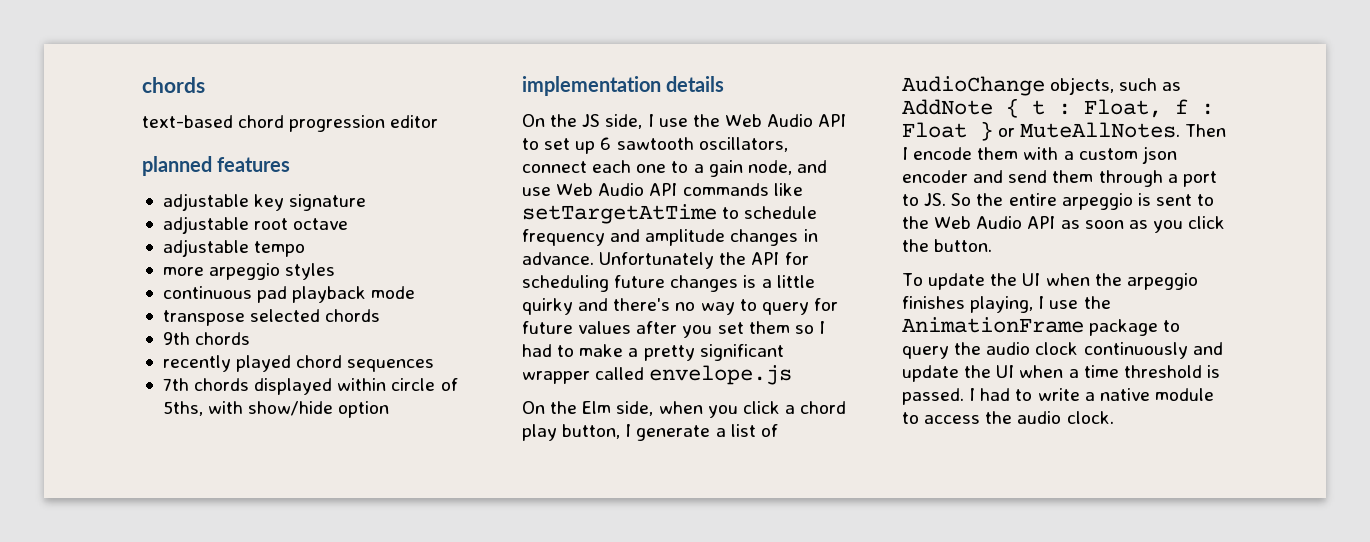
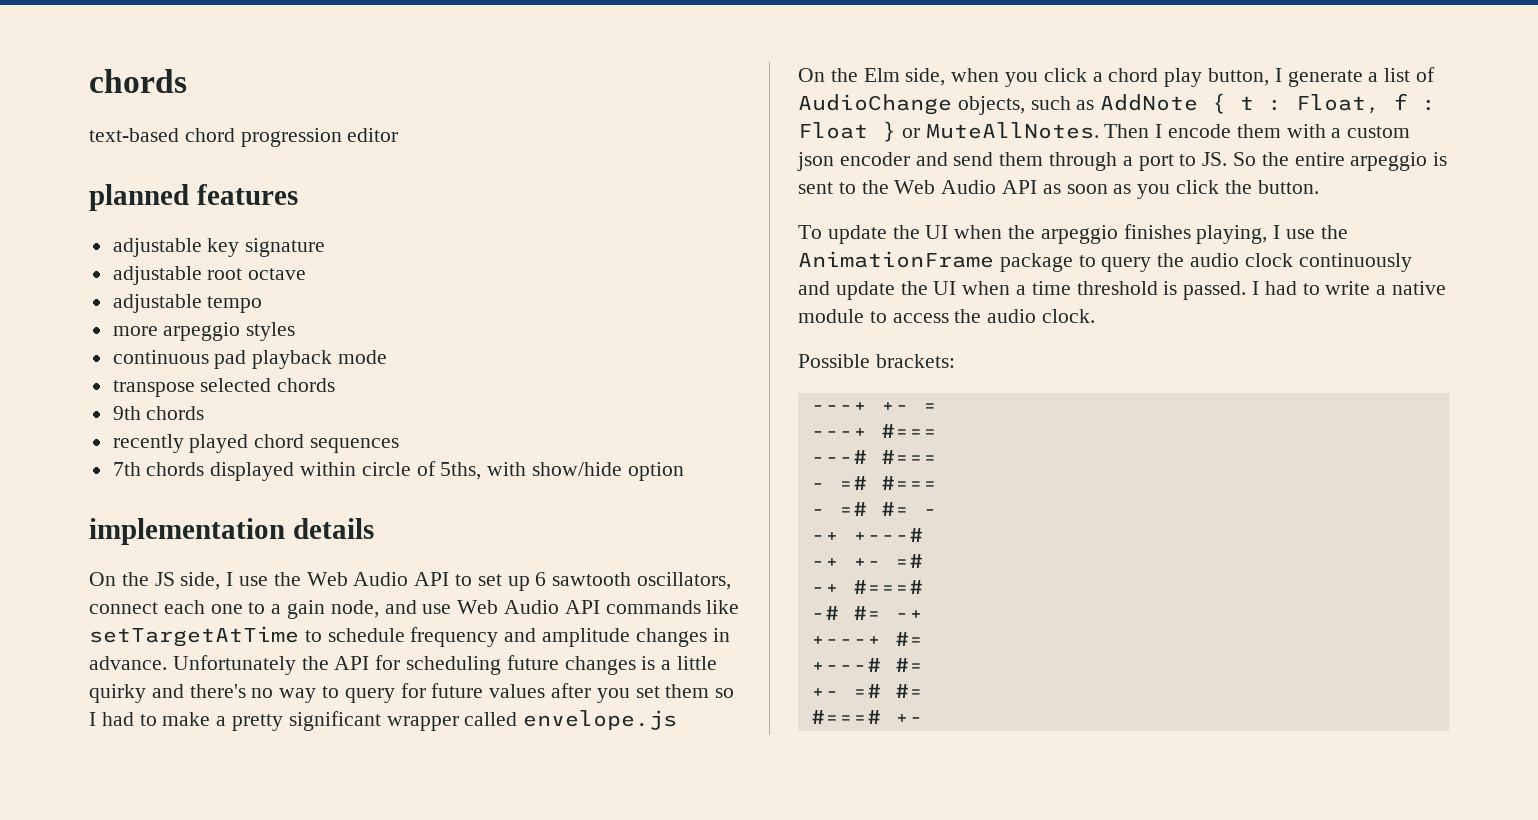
(1114, 417) none -> [798,354,955,368] [810,402,937,412] [810,424,937,438] [810,450,937,464] [810,476,937,490] [810,502,937,516] [810,528,923,542] [810,554,923,568] [810,580,923,594] [810,606,923,620] [810,632,923,646] [810,658,923,672] [810,684,923,698] [810,710,923,724] // Possible brackets: // ---+ +- = // ---+ #=== // ---# #=== // - =# #=== // - =# #= - // -+ +---# // -+ +- =# // -+ #===# // -# #= -+ // +---+ #= // +---# #= // +- =# #= // #===# +-

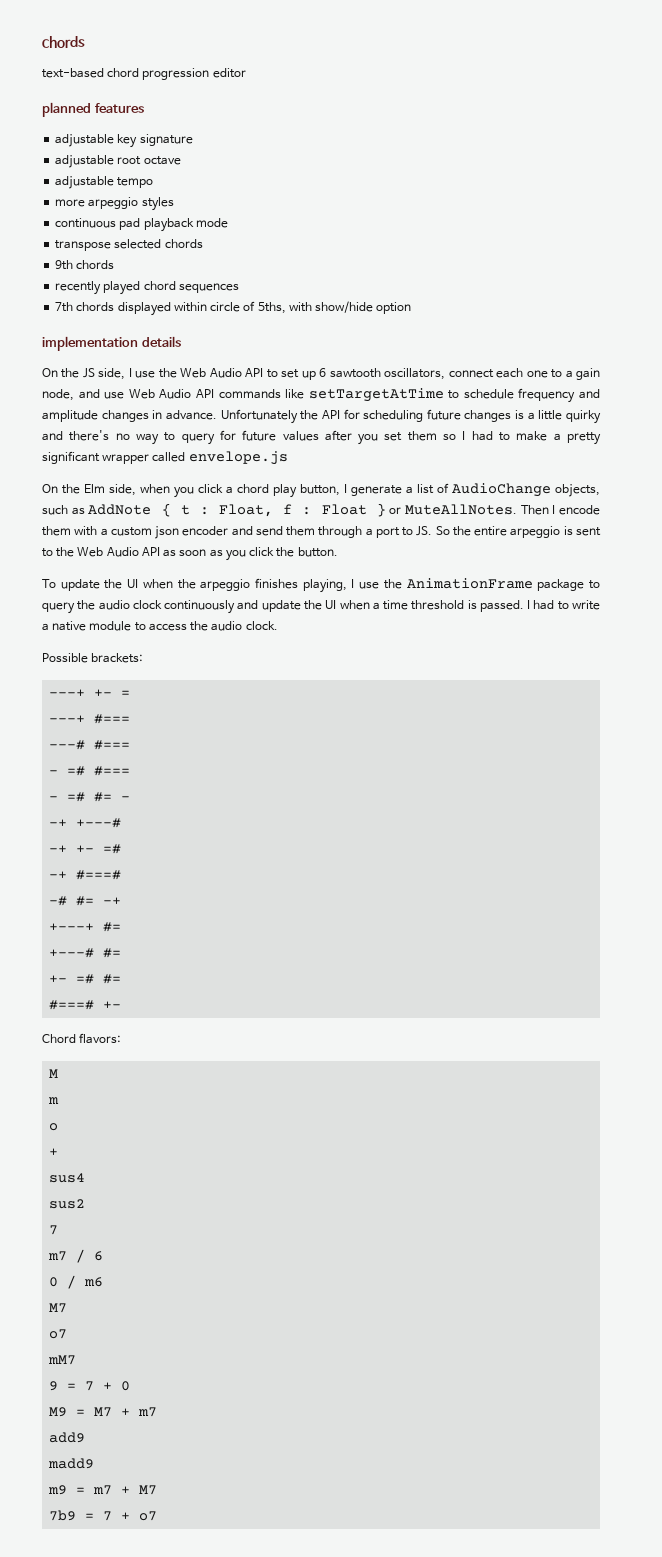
(923, 719) none -> [42,1033,122,1044] [49,1069,59,1078] [48,1097,60,1104] [49,1123,59,1131] [49,1148,59,1156] [49,1173,86,1183] [49,1199,86,1209] [49,1225,59,1235] [48,1249,104,1263] [49,1275,104,1289] [49,1303,68,1313] [49,1329,68,1339] [48,1355,77,1365] [49,1381,131,1391] [49,1407,158,1417] [49,1432,86,1443] [48,1458,95,1469] [48,1485,158,1495] [49,1510,158,1521] // Chord flavors: // M // m // o // + // sus4 // sus2 // 7 // m7 / 6 // 0 / m6 // M7 // o7 // mM7 // 9 = 7 + 0 // M9 = M7 + m7 // add9 // madd9 // m9 = m7 + M7 // 7b9 = 7 + o7

